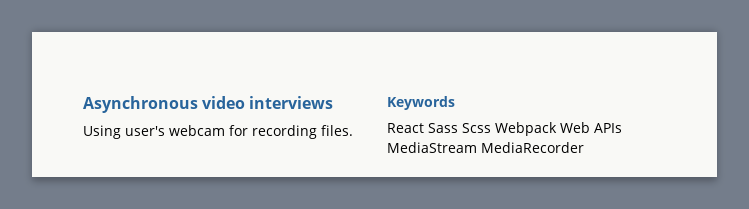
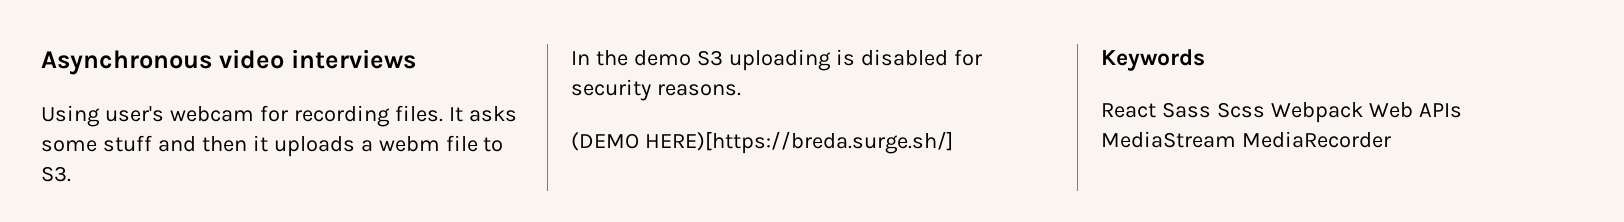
(353, 130) none -> [448,106,517,122] [41,135,504,157] [41,166,71,182] [571,49,982,71] [571,79,741,101] [571,131,953,154] It asks some stuff and then it uploads a webm file to S3. // In the demo S3 uploading is disabled for security reasons. // (DEMO HERE)[https://breda.surge.sh/]

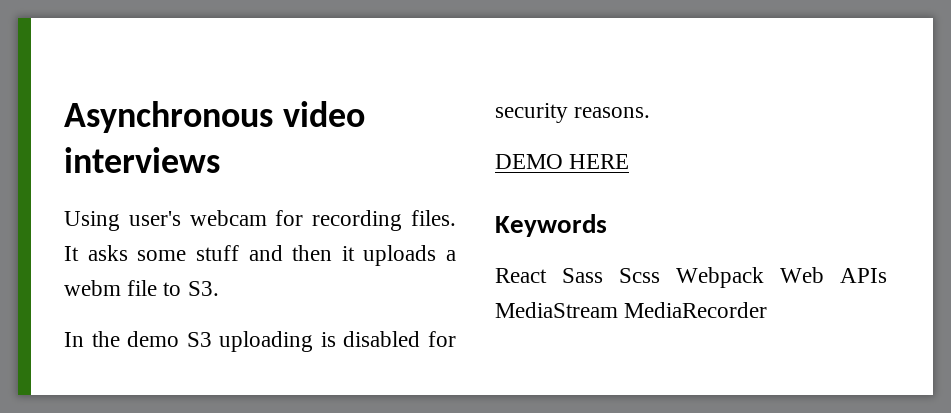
[571,131,953,154] (DEMO HERE)[https://breda.surge.sh/] -> [495,154,630,169] DEMO HERE

